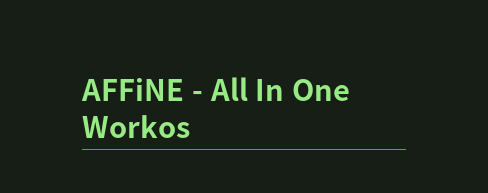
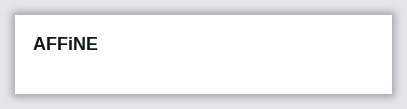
[191,77,351,101] [82,115,190,138] - All In One Workos -> (98, 43) none

